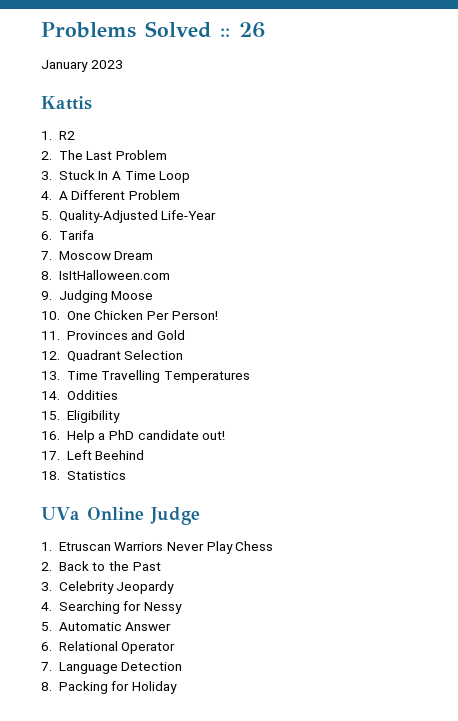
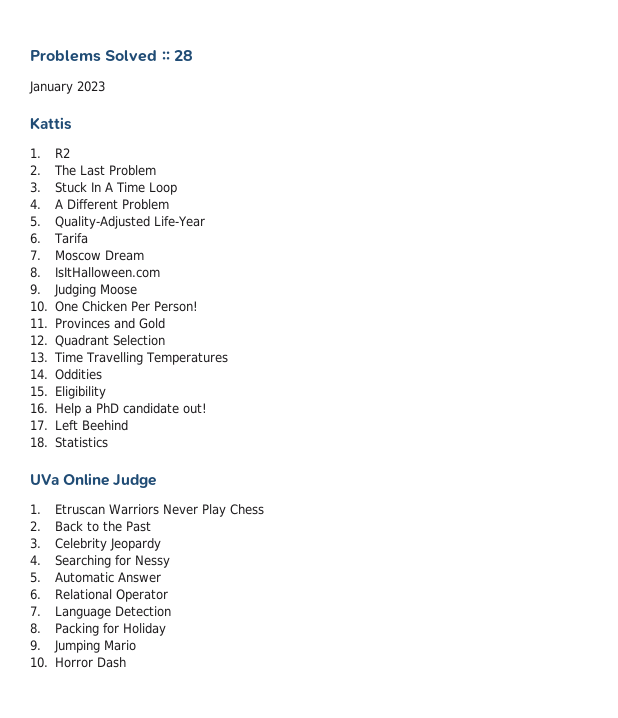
[239,22,265,38] 26 -> [173,50,193,61] 28
(178, 687) none -> [30,640,137,653] [30,657,127,668] // 9. Jumping Mario // 10. Horror Dash

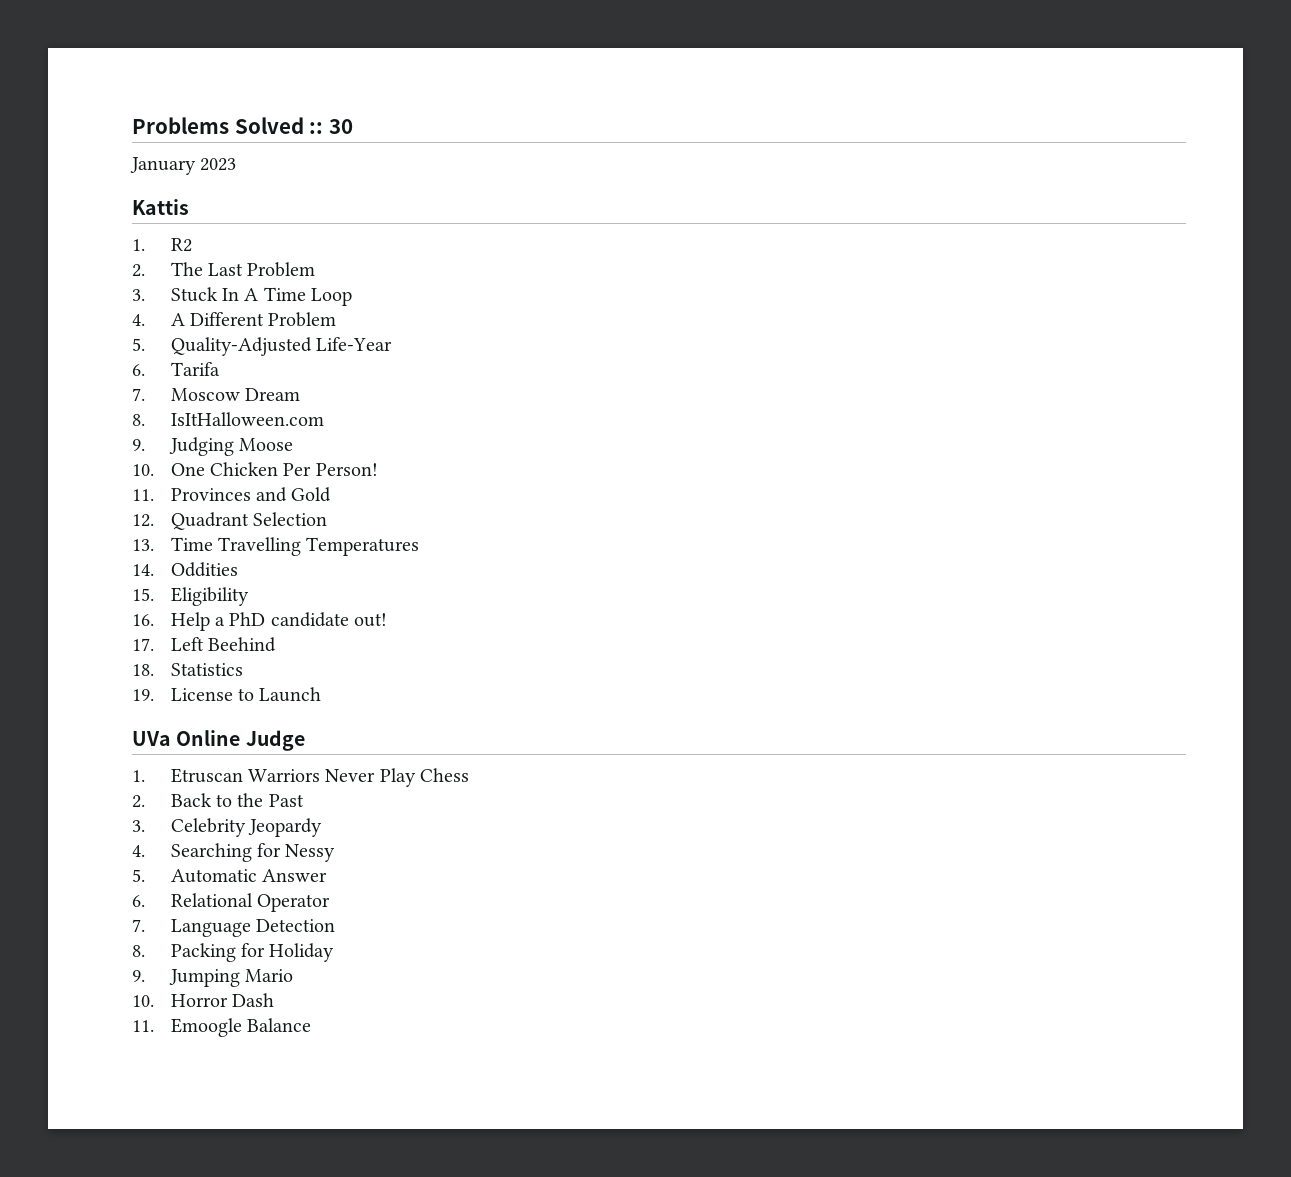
[173,50,193,61] 28 -> [328,119,353,134] 30
(109, 442) none -> [132,687,322,702] // 19. License to Launch
(127, 662) none -> [132,1018,311,1037] // 11. Emoogle Balance

